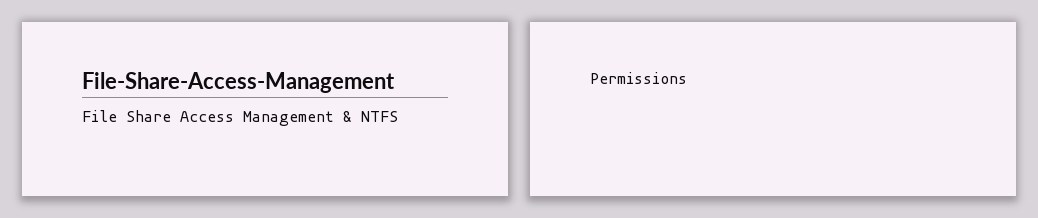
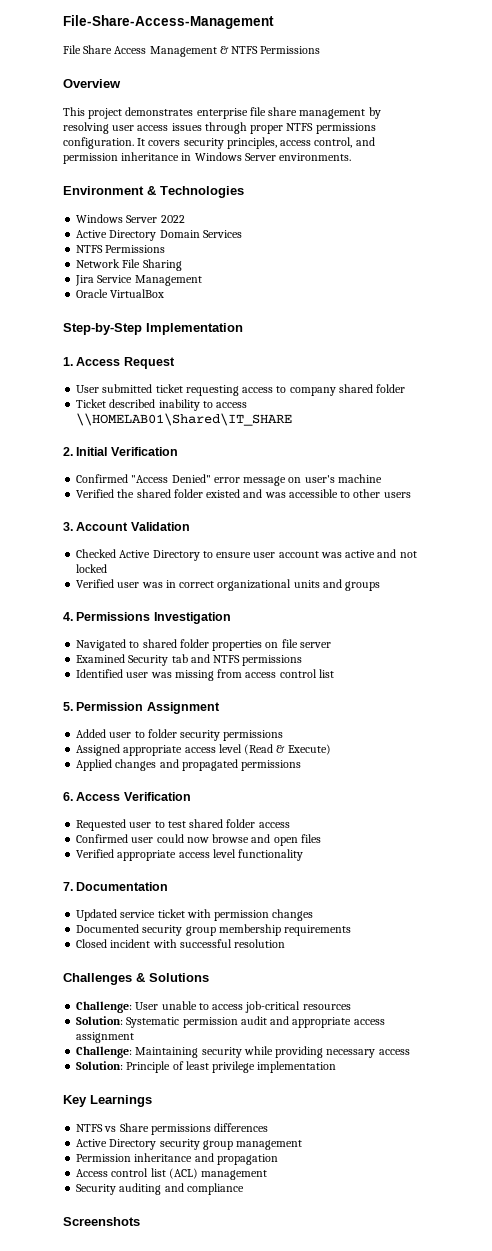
(687, 78) none -> [63,79,121,88] [63,107,381,119] [63,122,376,134] [63,137,375,149] [63,152,352,164] [63,186,244,198] [76,214,185,223] [76,230,242,241] [76,245,166,253] [76,259,182,271] [75,275,202,286] [76,289,165,298] [63,323,243,335] [63,357,175,369] [76,384,406,396] [76,399,248,411] [76,413,293,426] [63,447,178,456] [76,474,382,486] [76,489,411,498] [63,522,190,531] [76,549,417,561] [76,564,108,573] [76,579,381,591] [63,612,231,624] [76,639,331,651] [76,654,303,666] [76,669,334,681] [63,702,220,714] [76,729,284,741] [76,744,331,756] [76,759,302,771] [63,792,191,801] [76,819,290,831] [76,834,321,846] [76,849,304,861] [63,882,169,891] [76,909,314,921] [76,924,352,936] [76,939,286,948] [63,973,209,985] [76,1001,351,1013] [76,1016,385,1028] [76,1032,135,1043] [76,1046,410,1058] [76,1061,337,1073] [63,1095,152,1107] [76,1123,269,1135] [76,1139,303,1150] [76,1153,278,1165] [76,1168,268,1180] [76,1183,244,1195] [63,1217,140,1226] // Overview // This project demonstrates enterprise file share management by resolving user access issues through proper NTFS permissions configuration. It covers security principles, access control, and permission inheritance in Windows Server environments. // Environment & Technologies // Windows Server 2022 // Active Directory Domain Services // NTFS Permissions // Network File Sharing // Jira Service Management // Oracle VirtualBox // Step-by-Step Implementation // 1. Access Request // User submitted ticket requesting access to company shared folder // Ticket described inability to access \\HOMELAB01\Shared\IT_SHARE // 2. Initial Verification // Confirmed "Access Denied" error message on user's machine // Verified the shared folder existed and was accessible to other users // 3. Account Validation // Checked Active Directory to ensure user account was active and not locked // Verified user was in correct organizational units and groups // 4. Permissions Investigation // Navigated to shared folder properties on file server // Examined Security tab and NTFS permissions // Identified user was missing from access control list // 5. Permission Assignment // Added user to folder security permissions // Assigned appropriate access level (Read & Execute) // Applied changes and propagated permissions // 6. Access Verification // Requested user to test shared folder access // Confirmed user could now browse and open files // Verified appropriate access level functionality // 7. Documentation // Updated service ticket with permission changes // Documented security group membership requirements // Closed incident with successful resolution // Challenges & Solutions // Challenge: User unable to access job-critical resources // Solution: Systematic permission audit and appropriate access assignment // Challenge: Maintaining security while providing necessary access // Solution: Principle of least privilege implementation // Key Learnings // NTFS vs Share permissions differences // Active Directory security group management // Permission inheritance and propagation // Access control list (ACL) management // Security auditing and compliance // Screenshots

